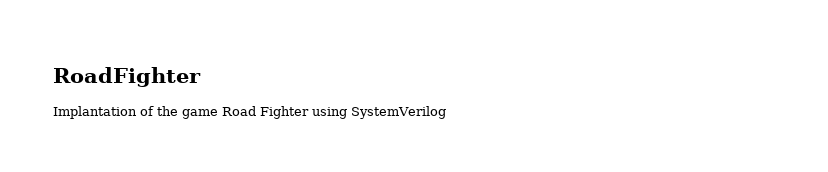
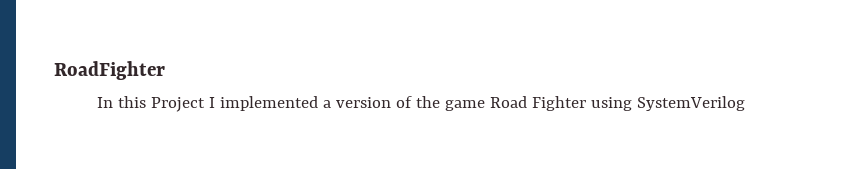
[53,106,137,119] Implantation -> [96,96,391,112] In this Project I implemented a version

